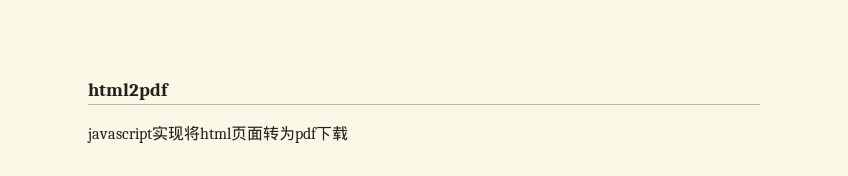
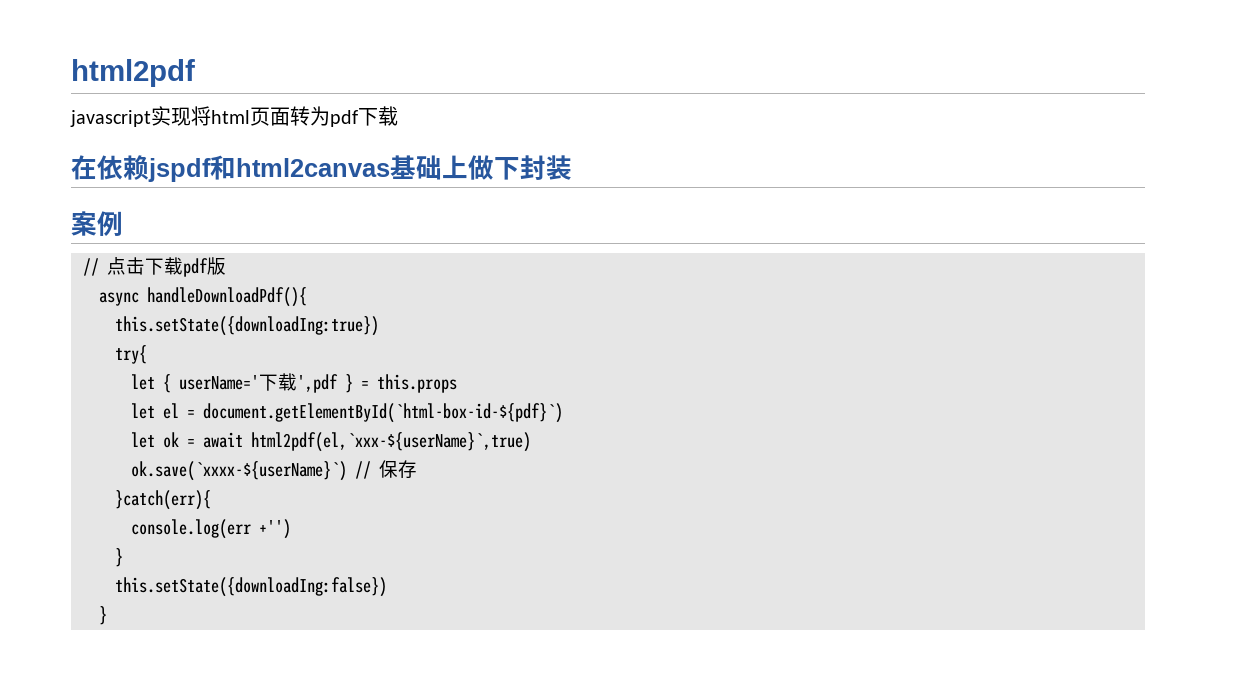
(348, 133) none -> [71,155,572,182] [71,211,123,236] [83,257,226,277] [99,287,307,307] [115,316,379,336] [115,345,147,364] [131,373,457,393] [131,403,563,423] [131,432,531,452] [131,460,417,481] [115,490,211,510] [131,519,291,539] [115,548,123,567] [115,577,387,597] [99,606,107,625] // 在依赖jspdf和html2canvas基础上做下封装 // 案例 // // 点击下载pdf版 // async handleDownloadPdf(){ // this.setState({downloadIng:true}) // try{ // let { userName='下载',pdf } = this.props // let el = document.getElementById(`html-box-id-${pdf}`) // let ok = await html2pdf(el,`xxx-${userName}`,true) // ok.save(`xxxx-${userName}`) // 保存 // }catch(err){ // console.log(err +'') // } // this.setState({downloadIng:false}) // }

